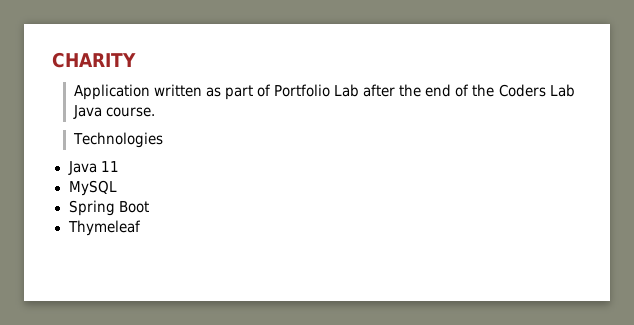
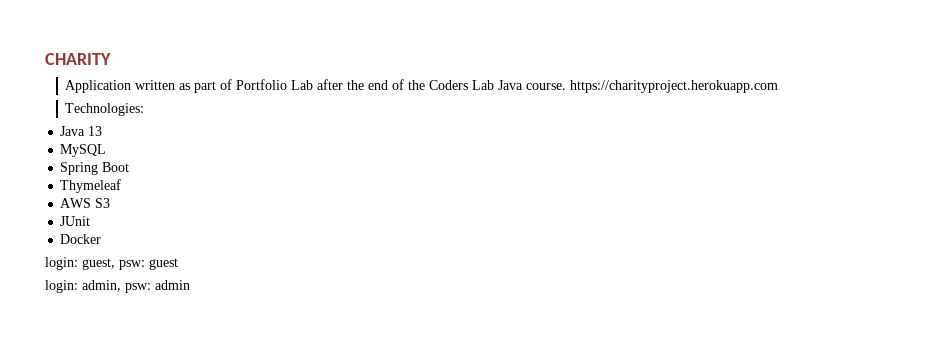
[72,132,163,148] [67,161,119,175] // Technologies // Java 11 -> [570,80,779,93] [65,103,145,116] [60,126,103,136] https://charityproject.herokuapp.com // Technologies: // Java 13
(141, 228) none -> [60,198,111,208] [60,216,91,226] [60,234,102,244] [45,257,178,270] [45,280,190,293] // AWS S3 // JUnit // Docker // login: guest, psw: guest // login: admin, psw: admin

